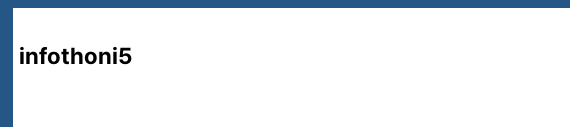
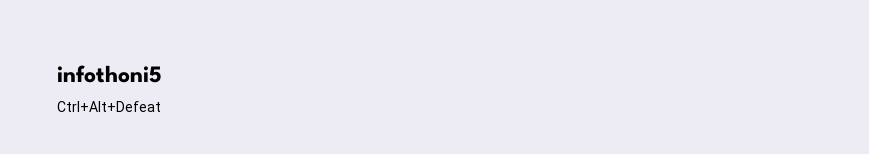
(132, 55) none -> [57,101,161,112] // Ctrl+Alt+Defeat

